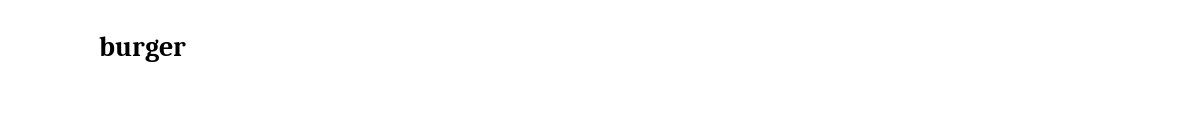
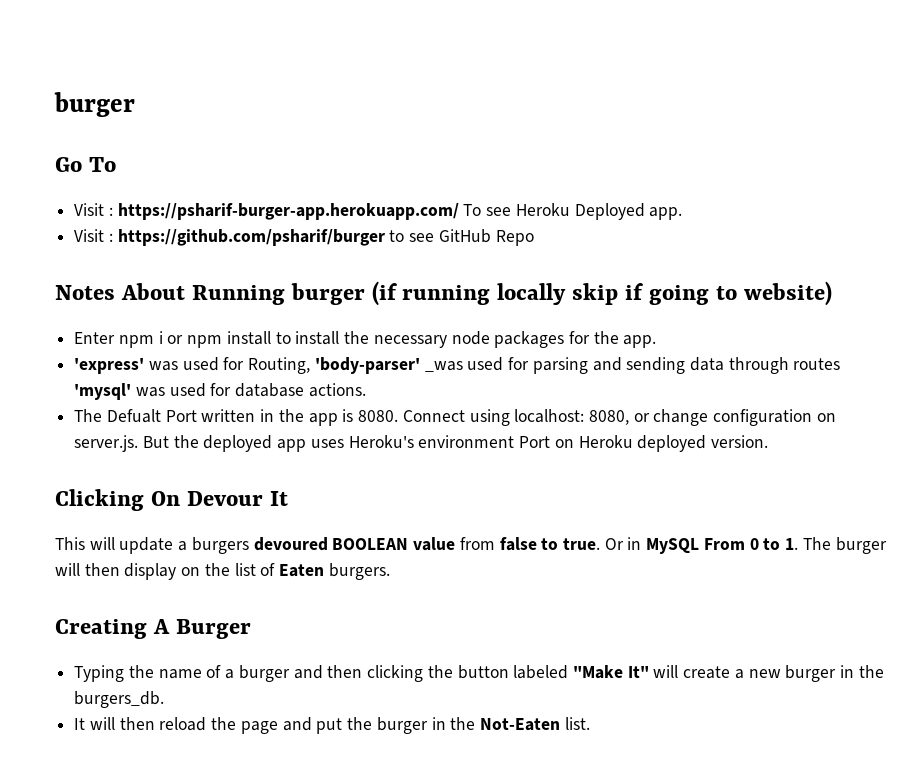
[99,36,186,62] burger -> [54,92,135,117] [55,157,116,172] [74,203,683,220] [74,229,534,246] [55,281,832,306] [74,331,657,348] [74,357,841,374] [74,383,366,400] [74,409,836,426] [74,435,768,452] [55,489,288,511] [55,537,887,554] [55,563,390,580] [55,619,251,639] [74,665,884,682] [74,691,165,708] [74,717,590,734] burger // Go To // Visit : https://psharif-burger-app.herokuapp.com/ To see Heroku Deployed app. // Visit : https://github.com/psharif/burger to see GitHub Repo // Notes About Running burger (if running locally skip if going to website) // Enter npm i or npm install to install the necessary node packages for the app. // 'express' was used for Routing, 'body-parser' _was used for parsing and sending data through routes 'mysql' was used for database actions. // The Defualt Port written in the app is 8080. Connect using localhost: 8080, or change configuration on server.js. But the deployed app uses Heroku's environment Port on Heroku deployed version. // Clicking On Devour It // This will update a burgers devoured BOOLEAN value from false to true. Or in MySQL From 0 to 1. The burger will then display on the list of Eaten burgers. // Creating A Burger // Typing the name of a burger and then clicking the button labeled "Make It" will create a new burger in the burgers_db. // It will then reload the page and put the burger in the Not-Eaten list.

